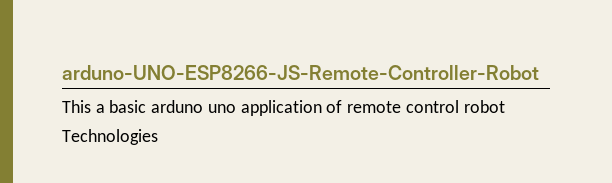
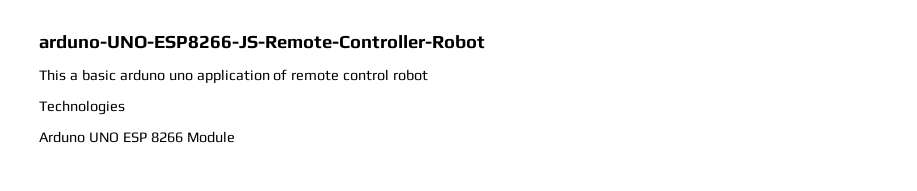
(158, 137) none -> [39,131,235,143] // Arduno UNO ESP 8266 Module

